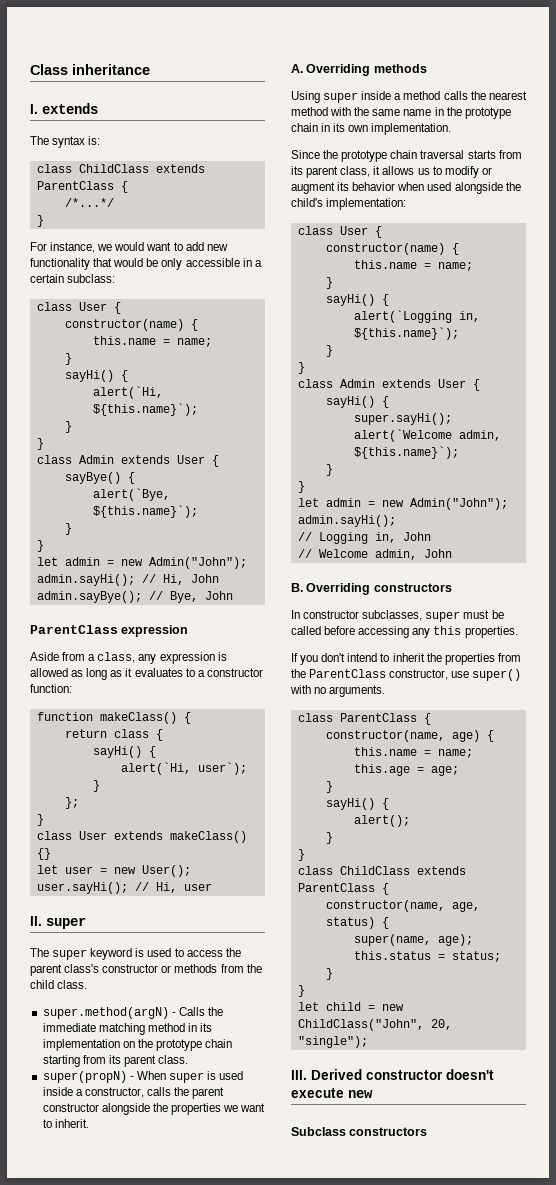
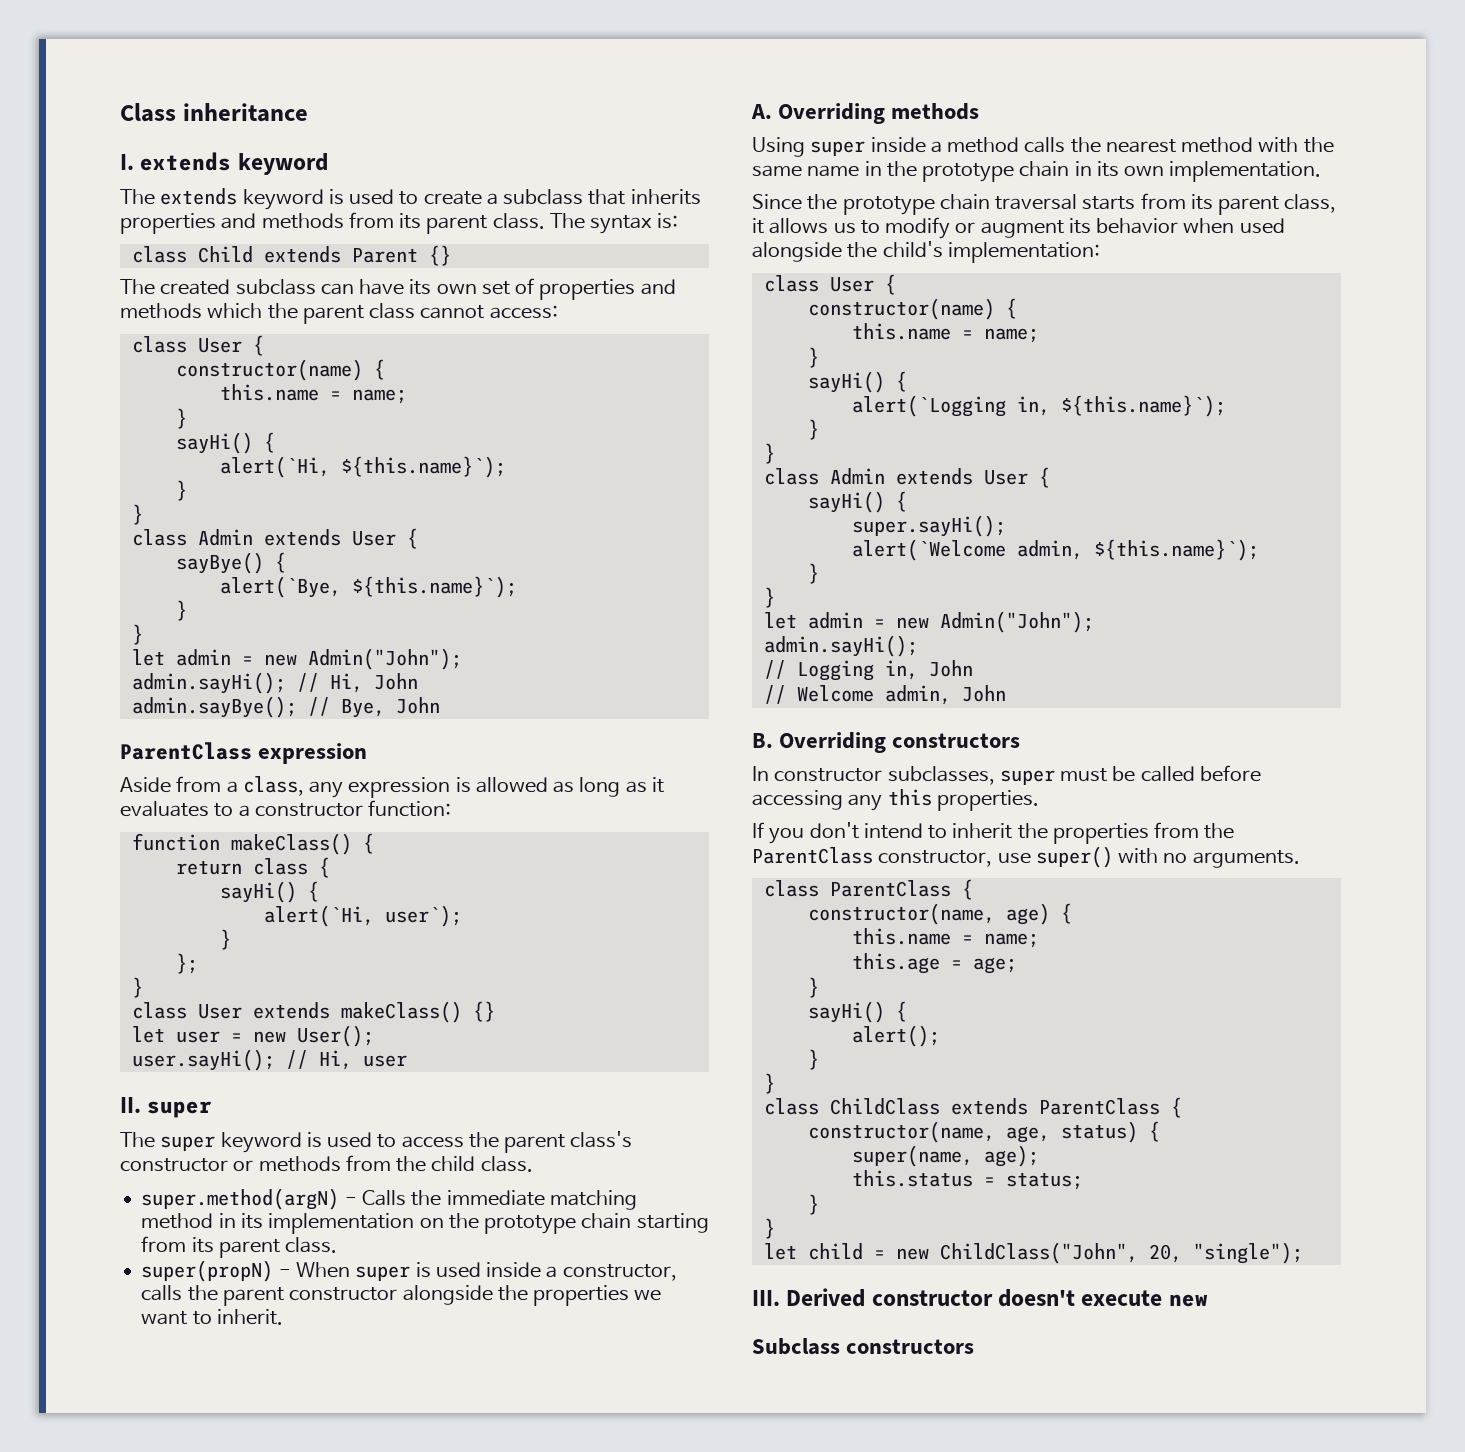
[30,136,101,148] [36,164,205,173] [36,181,128,193] [64,198,114,207] [36,215,44,227] [30,242,228,253] [30,258,262,270] [30,274,116,283] // The syntax is: // class ChildClass extends ParentClass { // /*...*/ // } // For instance, we would want to add new functionality that would be only accessible in a certain subclass: -> [237,153,328,175] [120,188,701,210] [120,212,679,234] [131,245,451,266] [120,278,676,300] [120,303,558,324] keyword // The extends keyword is used to create a subclass that inherits properties and methods from its parent class. The syntax is: // class Child extends Parent {} // The created subclass can have its own set of properties and methods which the parent class cannot access:

